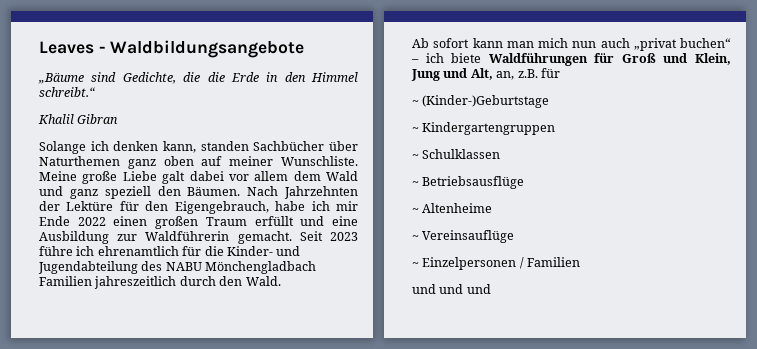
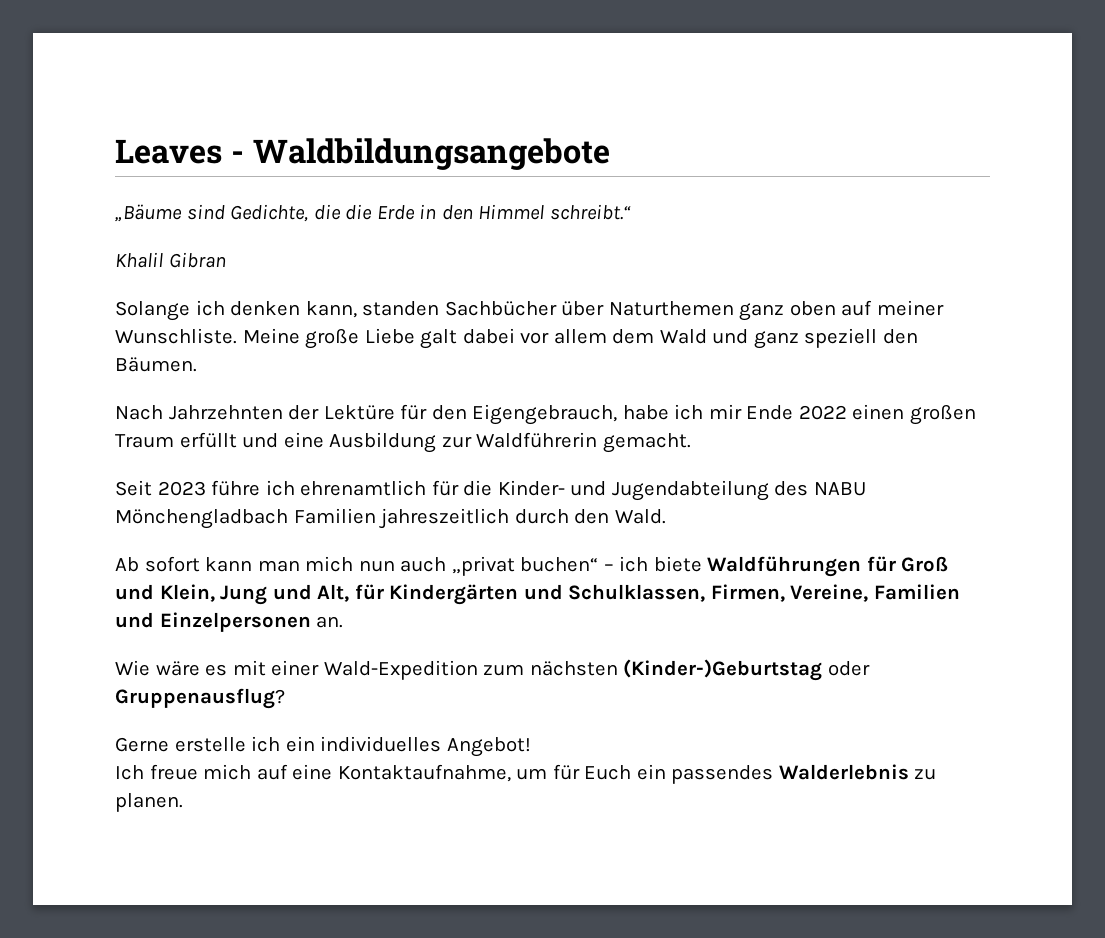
(241, 191) none -> (197, 364) //
(292, 237) none -> (691, 443) //
[496,68,560,80] [412,95,550,108] [412,122,556,135] [412,149,501,159] [412,176,525,189] [412,203,493,213] [412,230,515,243] [412,257,581,270] [412,284,491,294] an, z.B. für // ~ (Kinder-)Geburtstage // ~ Kindergartengruppen // ~ Schulklassen // ~ Betriebsausflüge // ~ Altenheime // ~ Vereinsauflüge // ~ Einzelpersonen / Familien // und und und -> [354,584,960,605] [115,612,344,632] [115,659,870,681] [115,688,285,709] [115,736,531,757] [115,764,937,784] [115,793,183,812] für Kindergärten und Schulklassen, Firmen, Vereine, Familien und Einzelpersonen an. // Wie wäre es mit einer Wald-Expedition zum nächsten (Kinder-)Geburtstag oder Gruppenausflug? // Gerne erstelle ich ein individuelles Angebot! // Ich freue mich auf eine Kontaktaufnahme, um für Euch ein passendes Walderlebnis zu planen.

